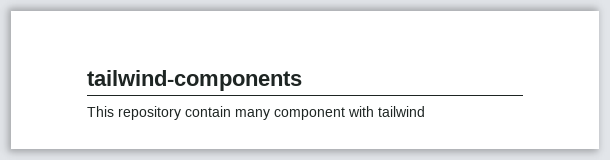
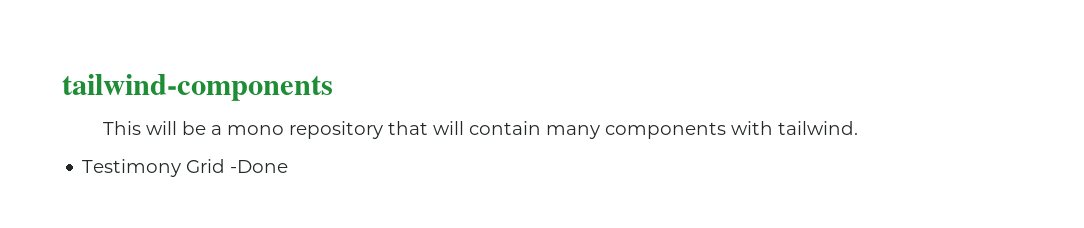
[118,106,425,120] repository contain many component with tailwind -> [146,121,859,139] [82,159,289,177] will be a mono repository that will contain many components with tailwind. // Testimony Grid -Done

